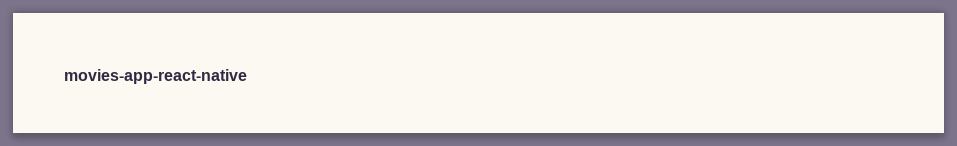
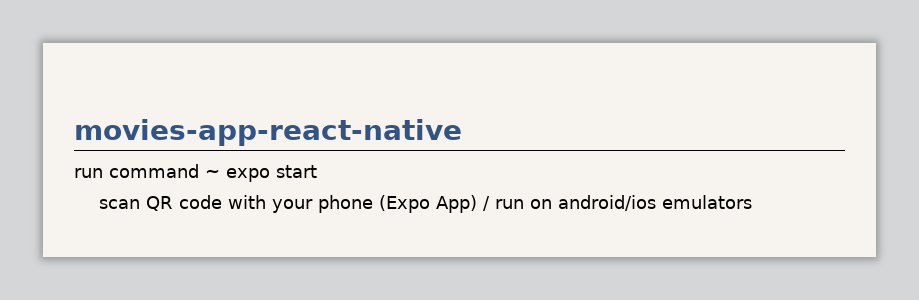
(247, 76) none -> [74,164,317,182] [98,195,752,213] // run command ~ expo start // scan QR code with your phone (Expo App) / run on android/ios emulators

